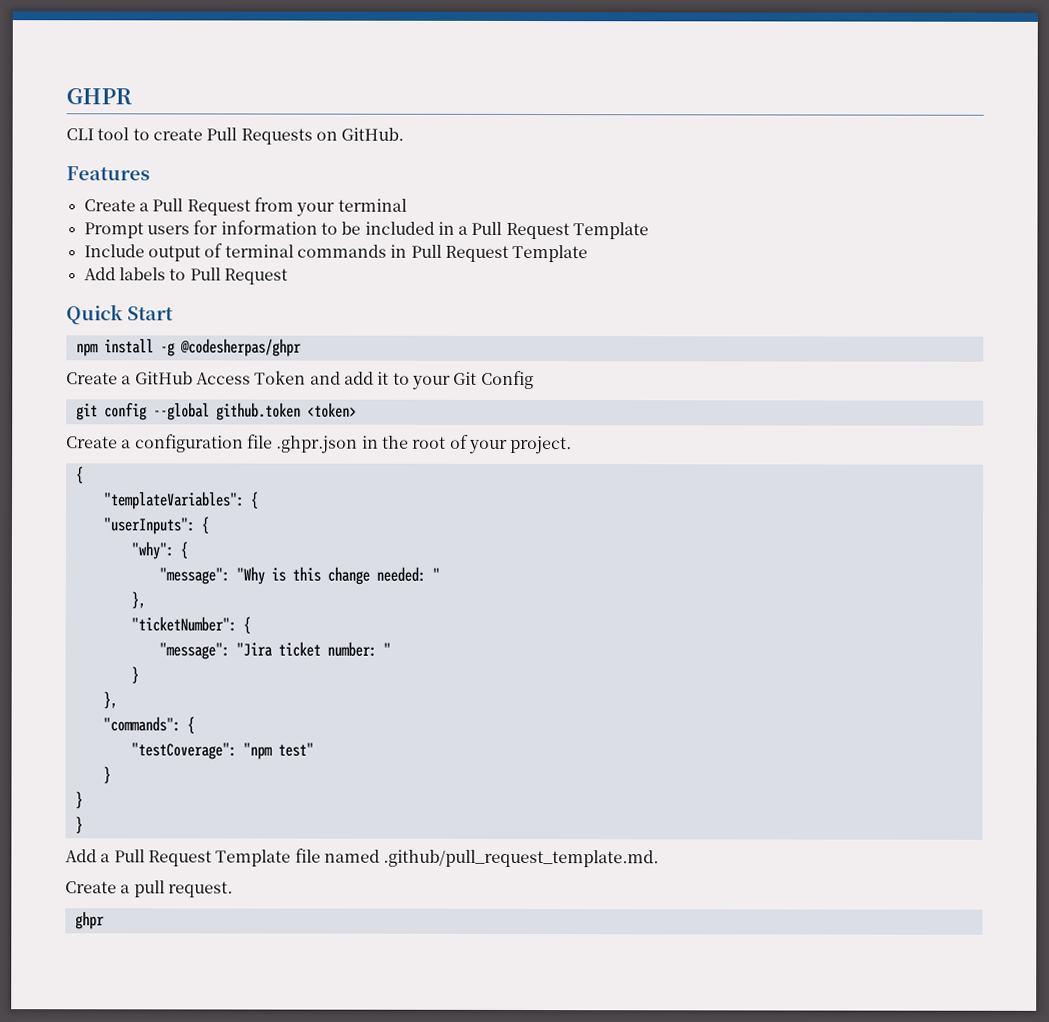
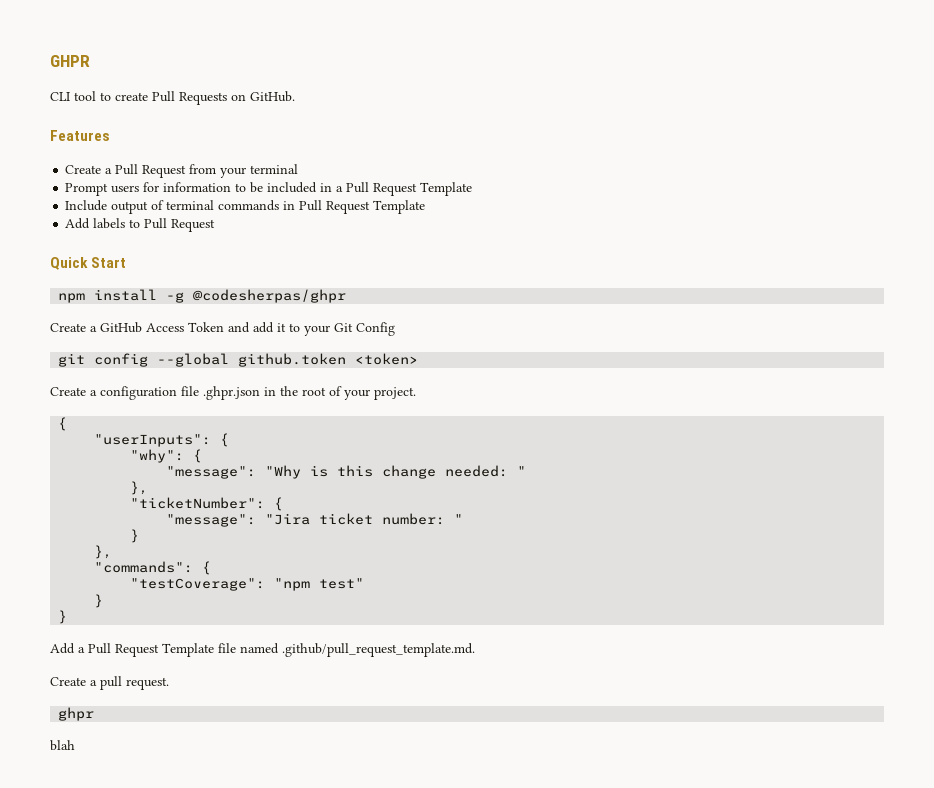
[103,491,259,510] // "templateVariables": { -> (68, 424) none
[74,816,83,834] // } -> (68, 617) none
(105, 920) none -> [50,740,75,751] // blah

